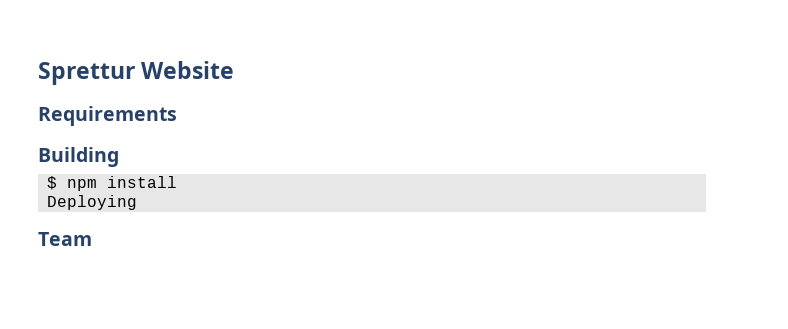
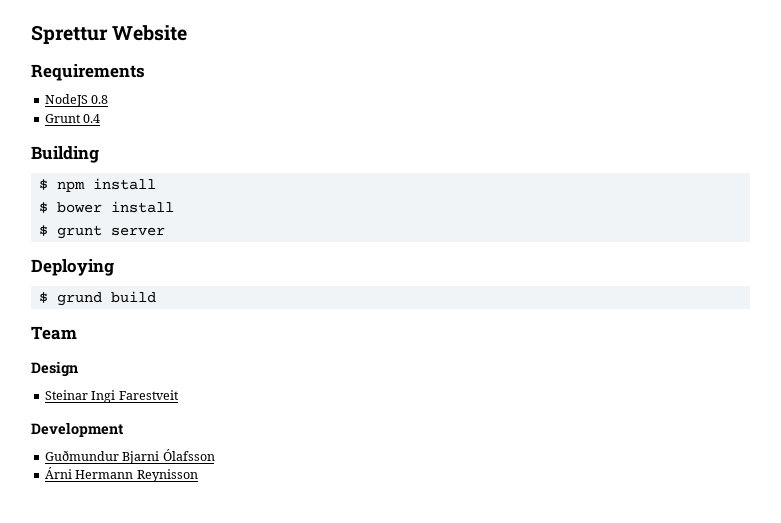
(177, 116) none -> [44,94,109,107] [44,114,101,123] // NodeJS 0.8 // Grunt 0.4
[47,195,138,210] [38,232,92,246] Deploying // Team -> [38,201,174,213] [38,225,165,239] [31,259,114,276] [38,291,156,306] [31,326,77,340] [31,361,78,377] [44,390,179,403] [31,422,124,437] [44,449,215,464] [44,467,198,482] $ bower install // $ grunt server // Deploying // $ grund build // Team // Design // Steinar Ingi Farestveit // Development // Guðmundur Bjarni Ólafsson // Árni Hermann Reynisson

